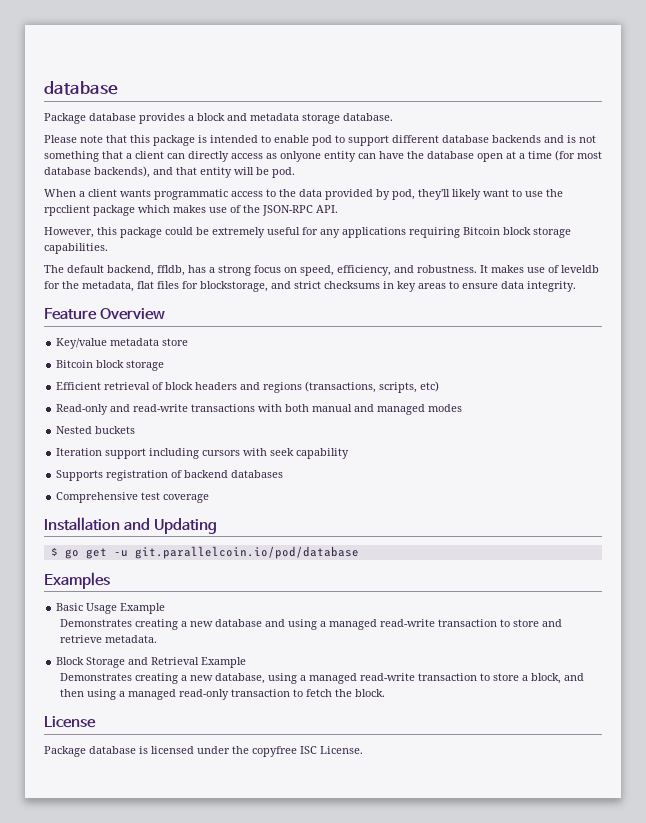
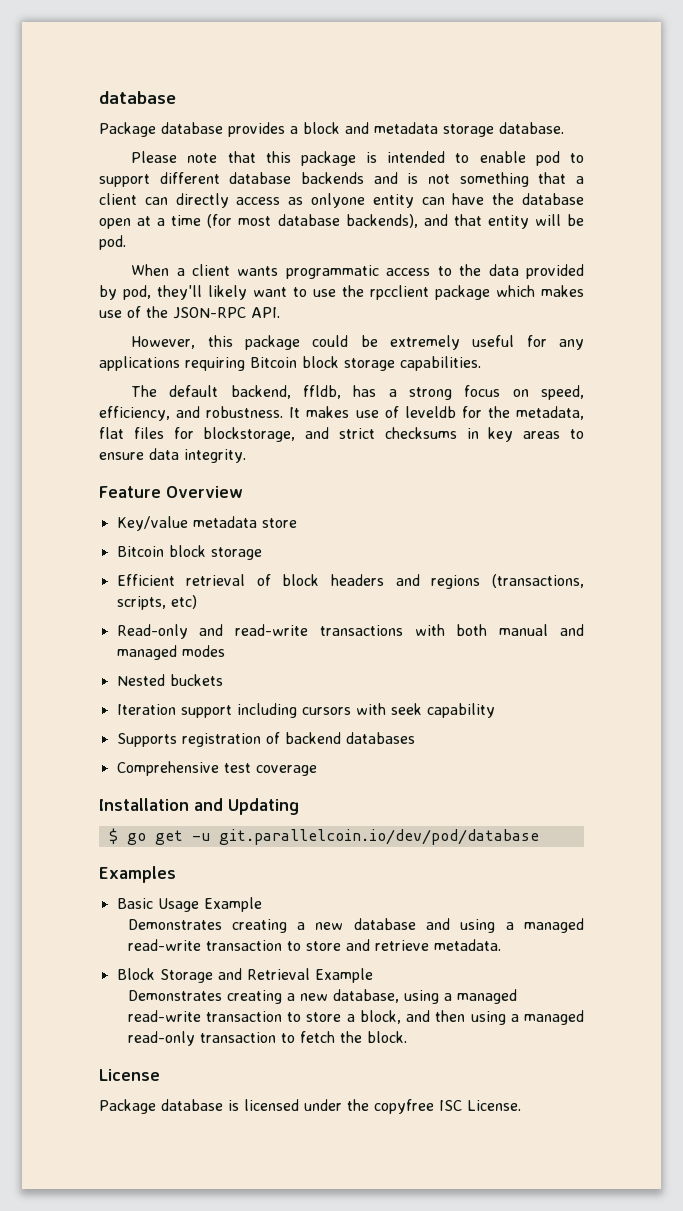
[134,546,359,559] git.parallelcoin.io/pod/database -> [218,829,539,845] git.parallelcoin.io/dev/pod/database

